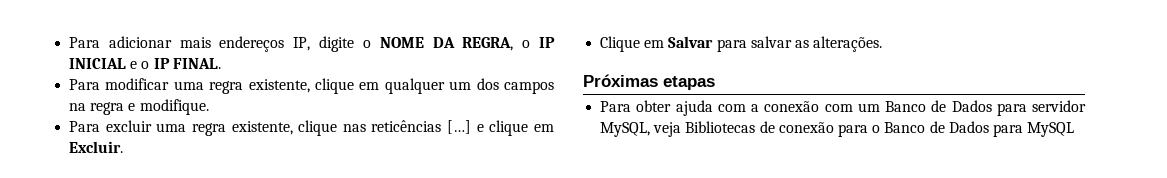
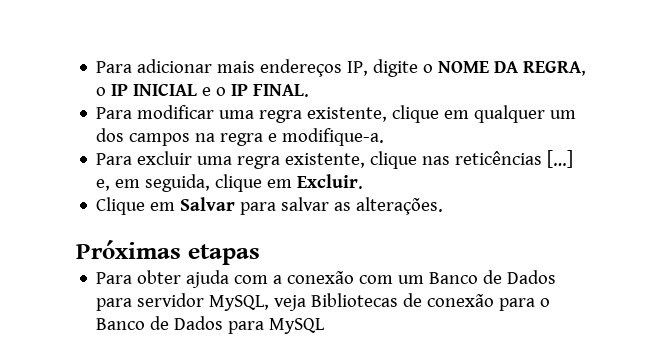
[139,99,209,115] modifique. -> [282,128,385,146] modifique-a.
[476,124,484,132] e -> [96,174,211,192] e, em seguida,

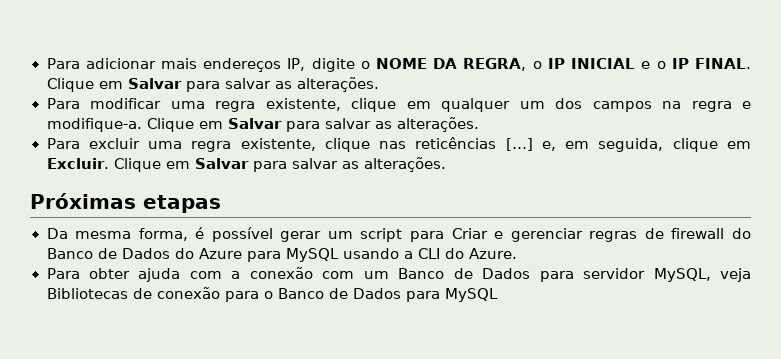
(310, 90) none -> [46,77,379,92] Clique em Salvar para salvar as alterações.
(385, 137) none -> [146,117,479,132] Clique em Salvar para salvar as alterações.
(364, 181) // -> (109, 163) none
(260, 254) none -> [46,227,752,242] [46,248,517,262] // Da mesma forma, é possível gerar um script para Criar e gerenciar regras de firewall do Banco de Dados do Azure para MySQL usando a CLI do Azure.

